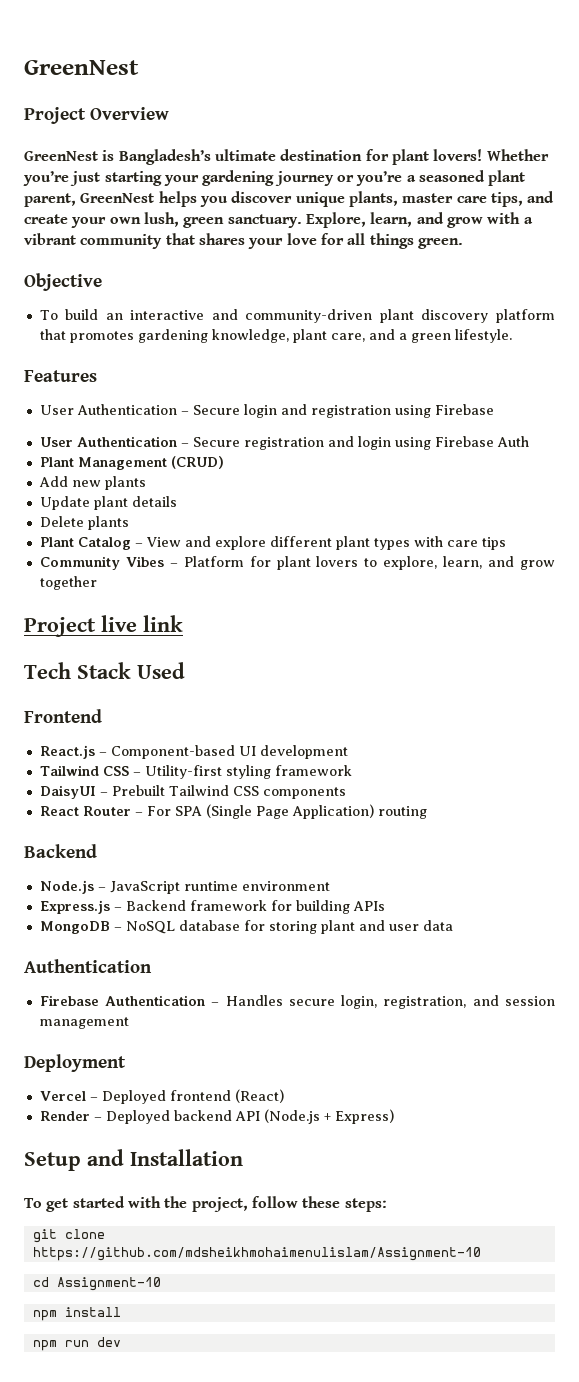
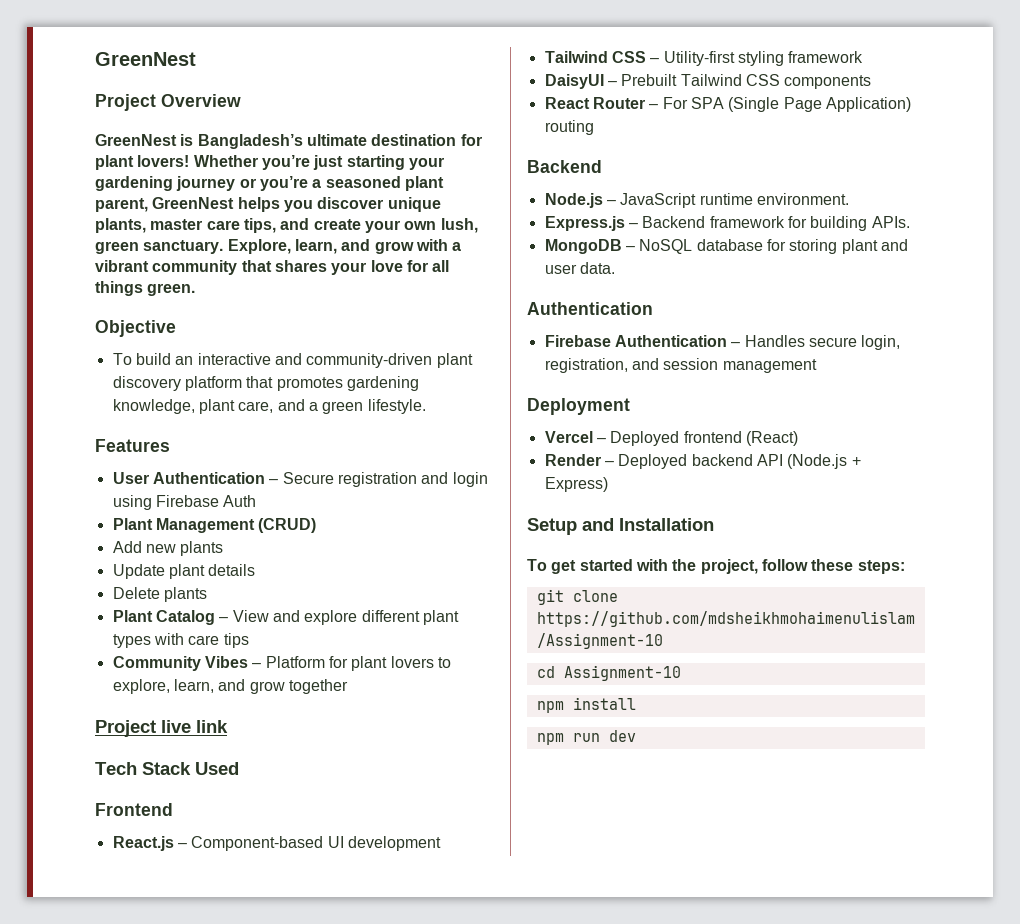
[39,404,494,418] // User Authentication – Secure login and registration using Firebase -> (170, 445) none
[241,881,330,891] environment -> [756,193,849,205] environment.
[352,901,385,911] APIs -> [871,216,910,228] APIs.
[422,920,453,931] data -> [579,262,615,274] data.

